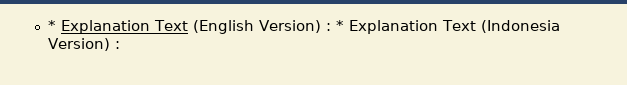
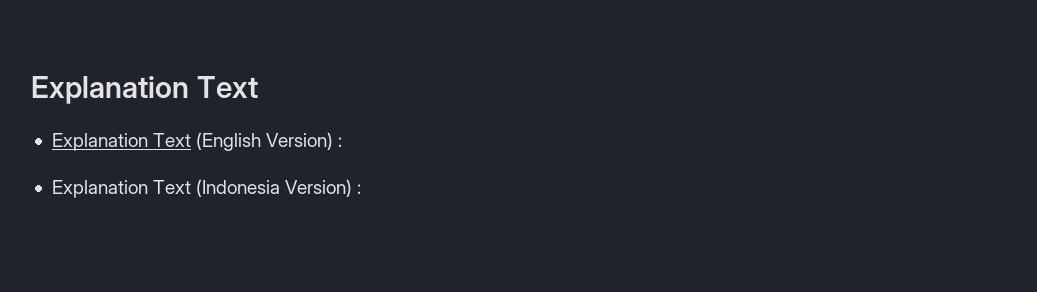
[47,20,56,31] * -> [31,76,258,104] Explanation Text //
[335,20,344,31] * -> (343, 142) //

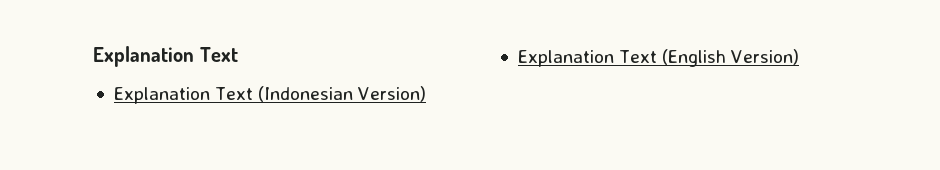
[196,132,343,151] [51,179,362,198] (English Version) : // Explanation Text (Indonesia Version) : -> [258,86,427,102] [517,49,800,67] (Indonesian Version) // Explanation Text (English Version)

